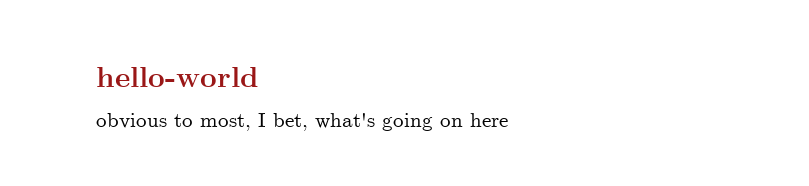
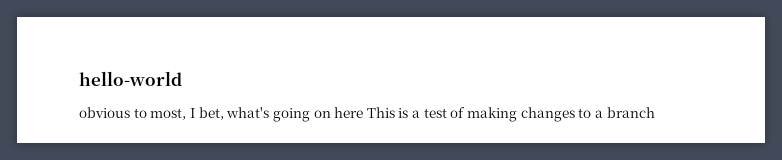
(508, 120) none -> [366,107,655,122] This is a test of making changes to a branch

